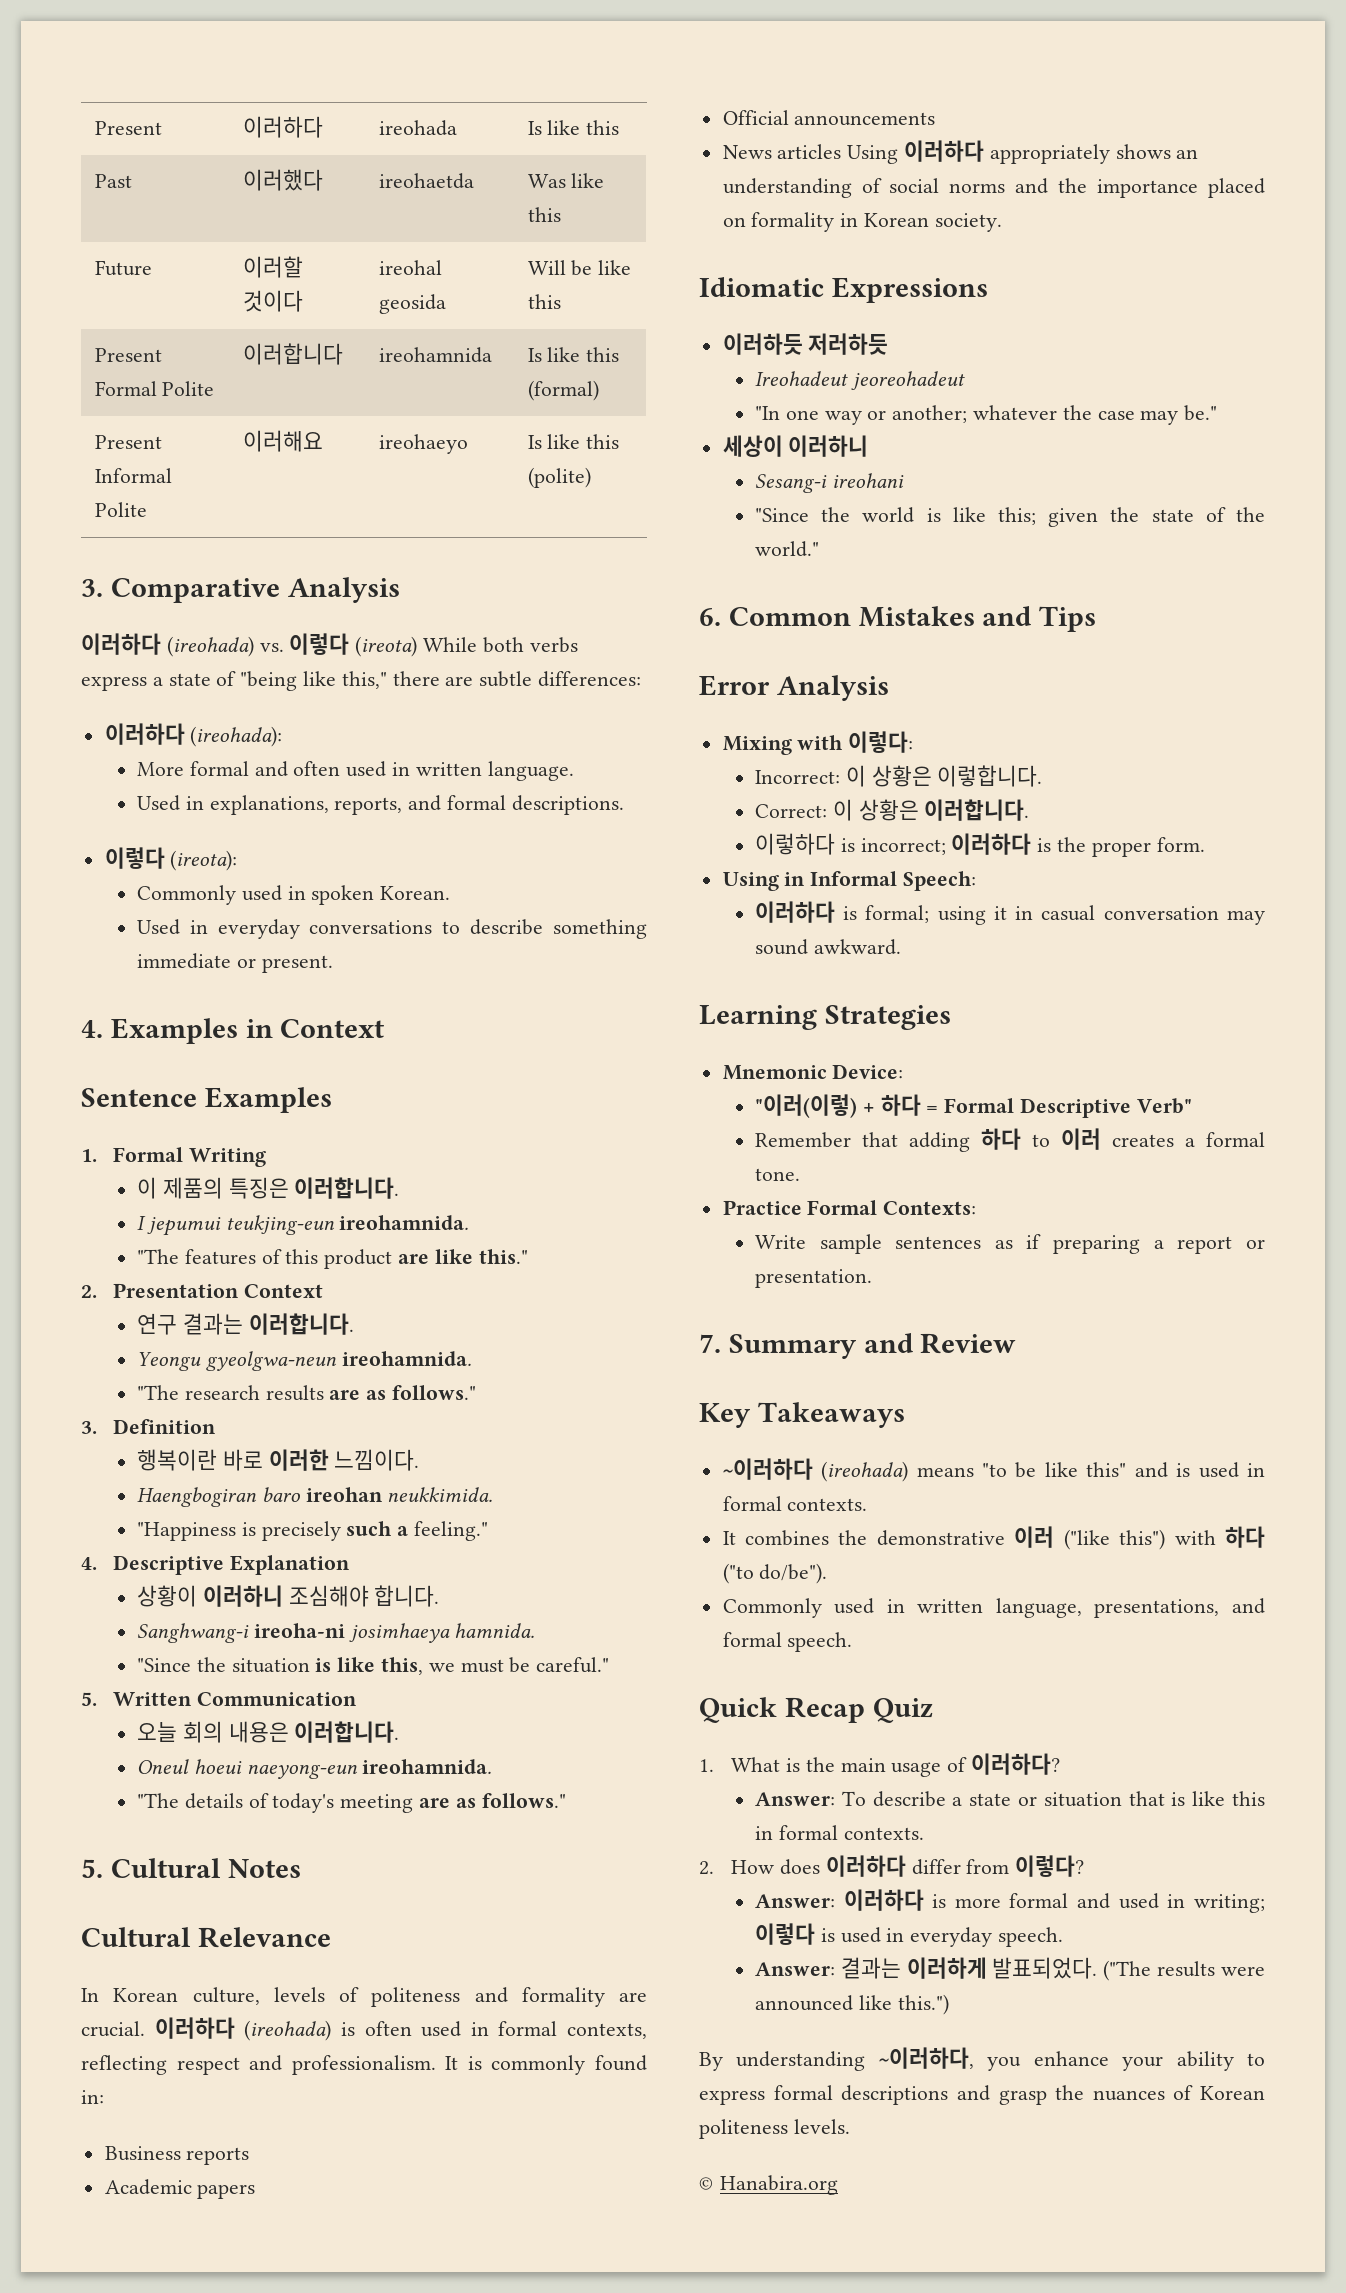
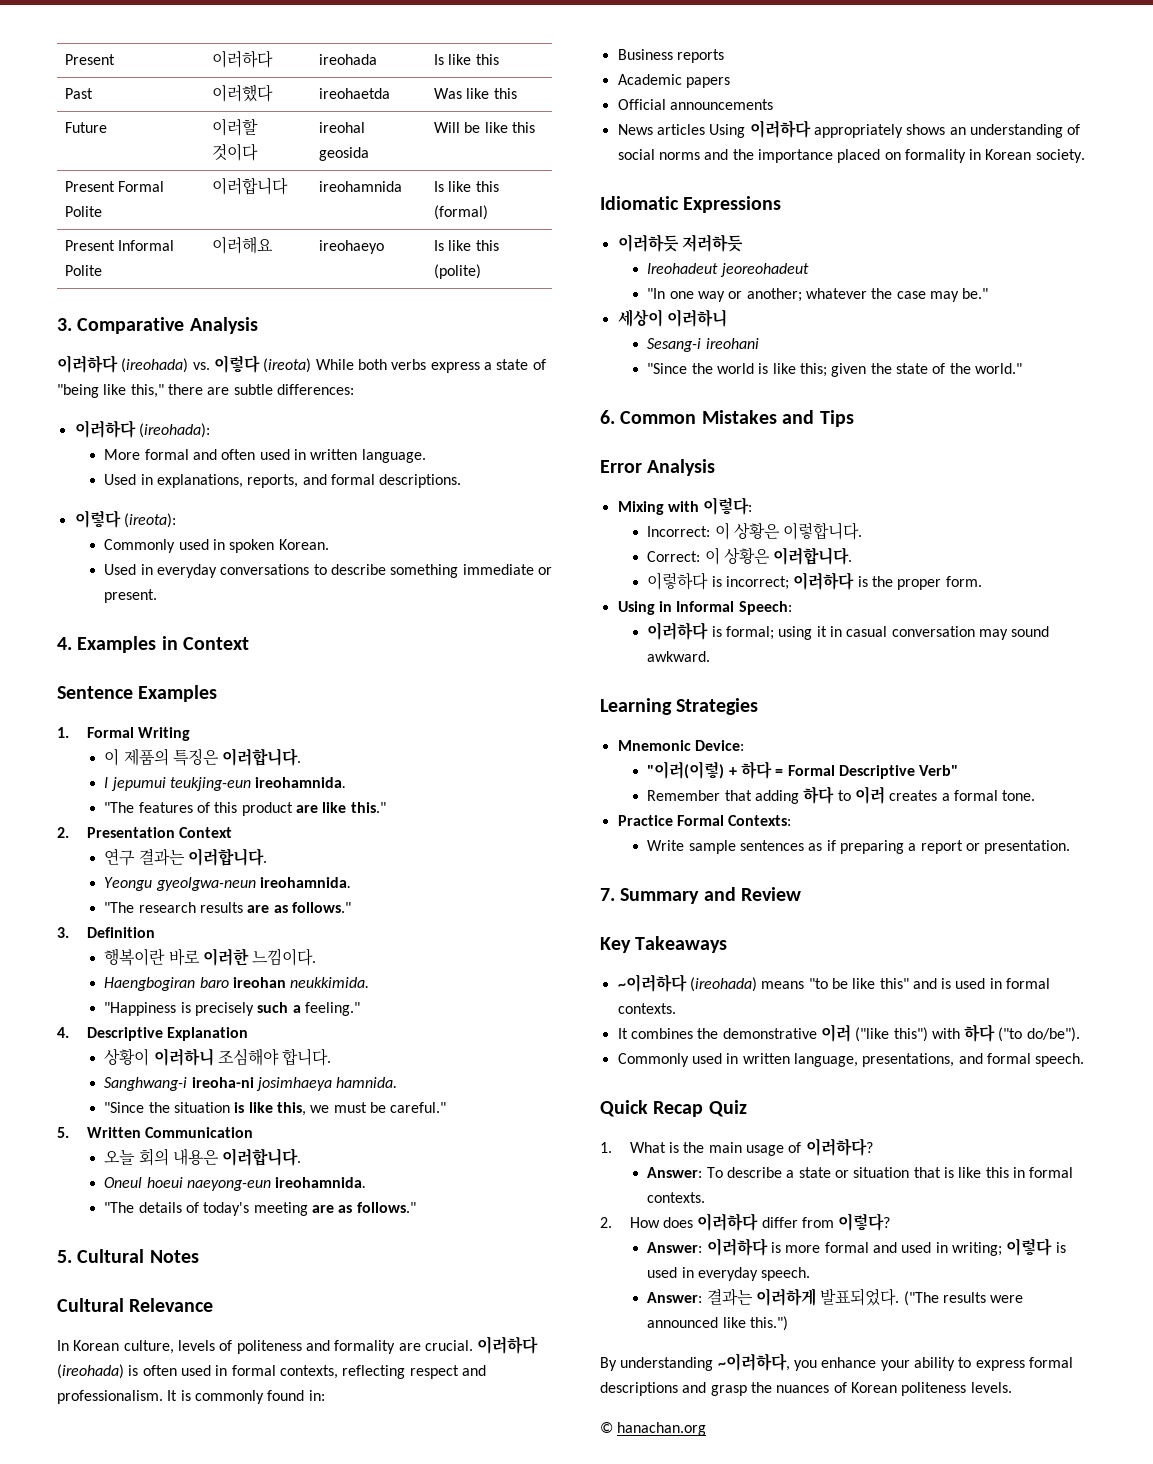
[719,2175,838,2195] Hanabira.org -> [617,1422,707,1436] hanachan.org

